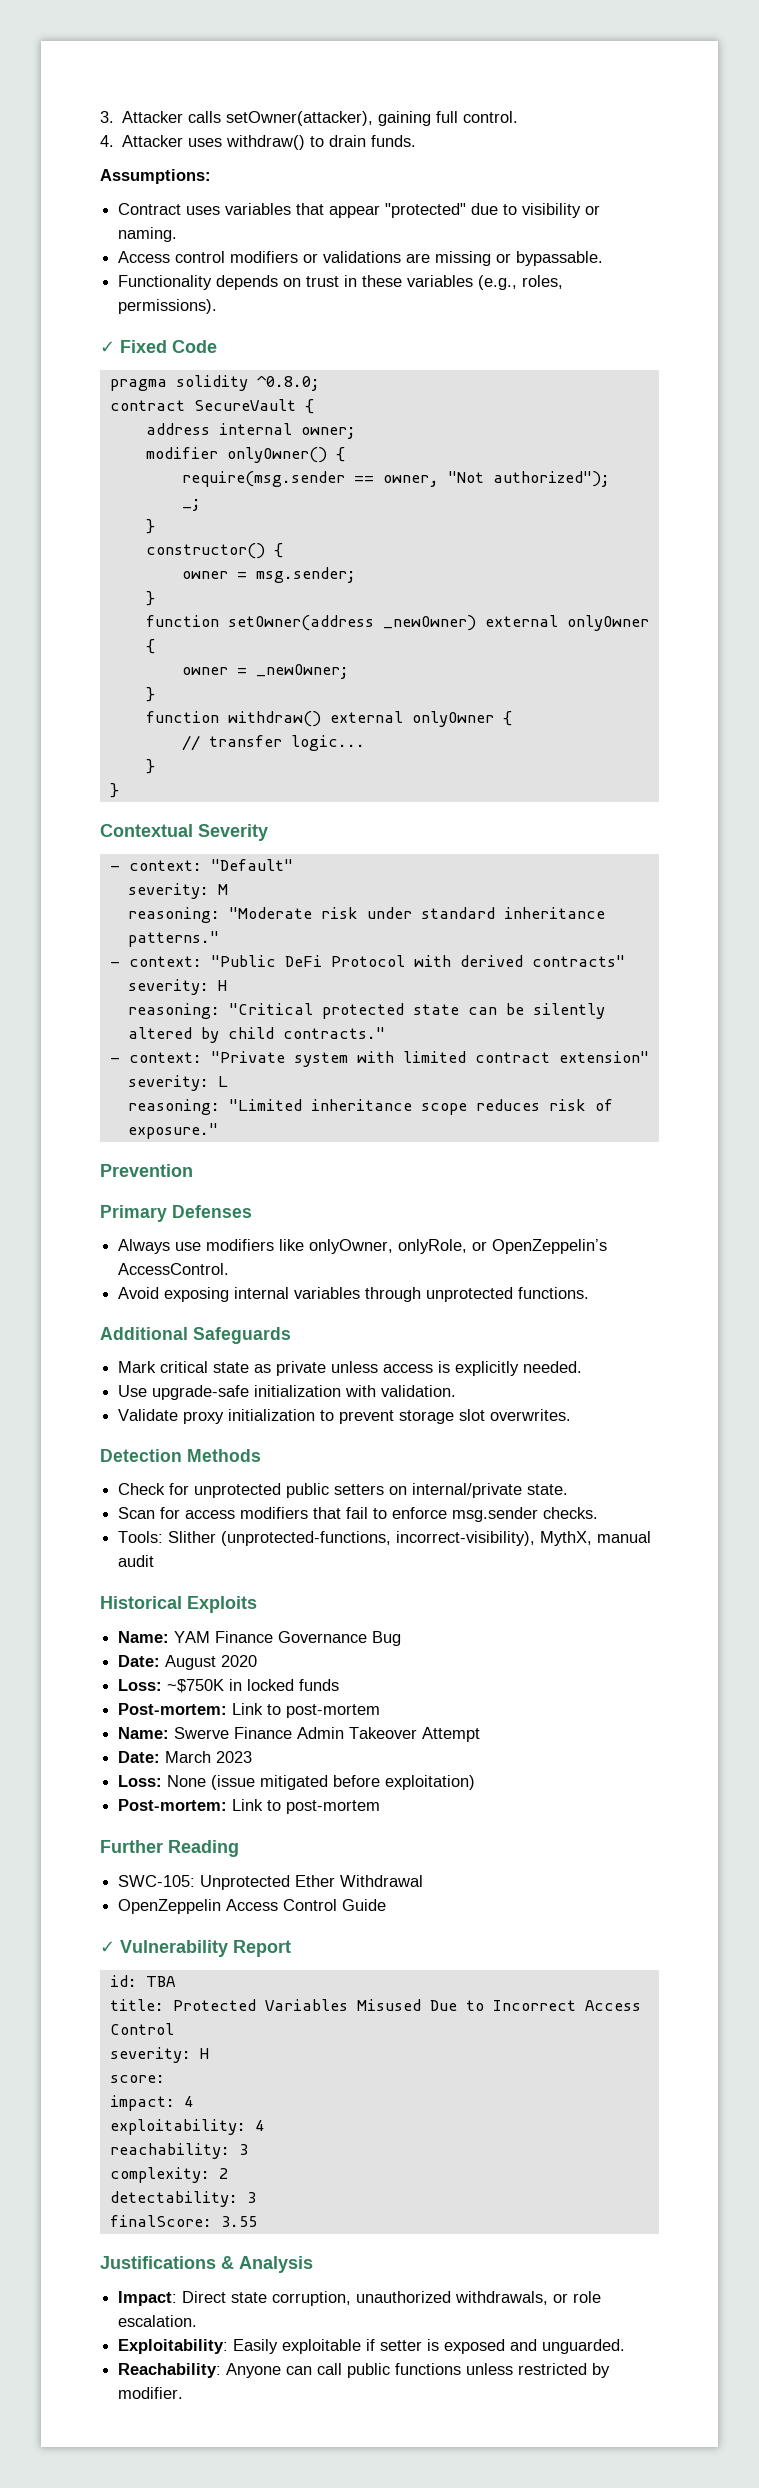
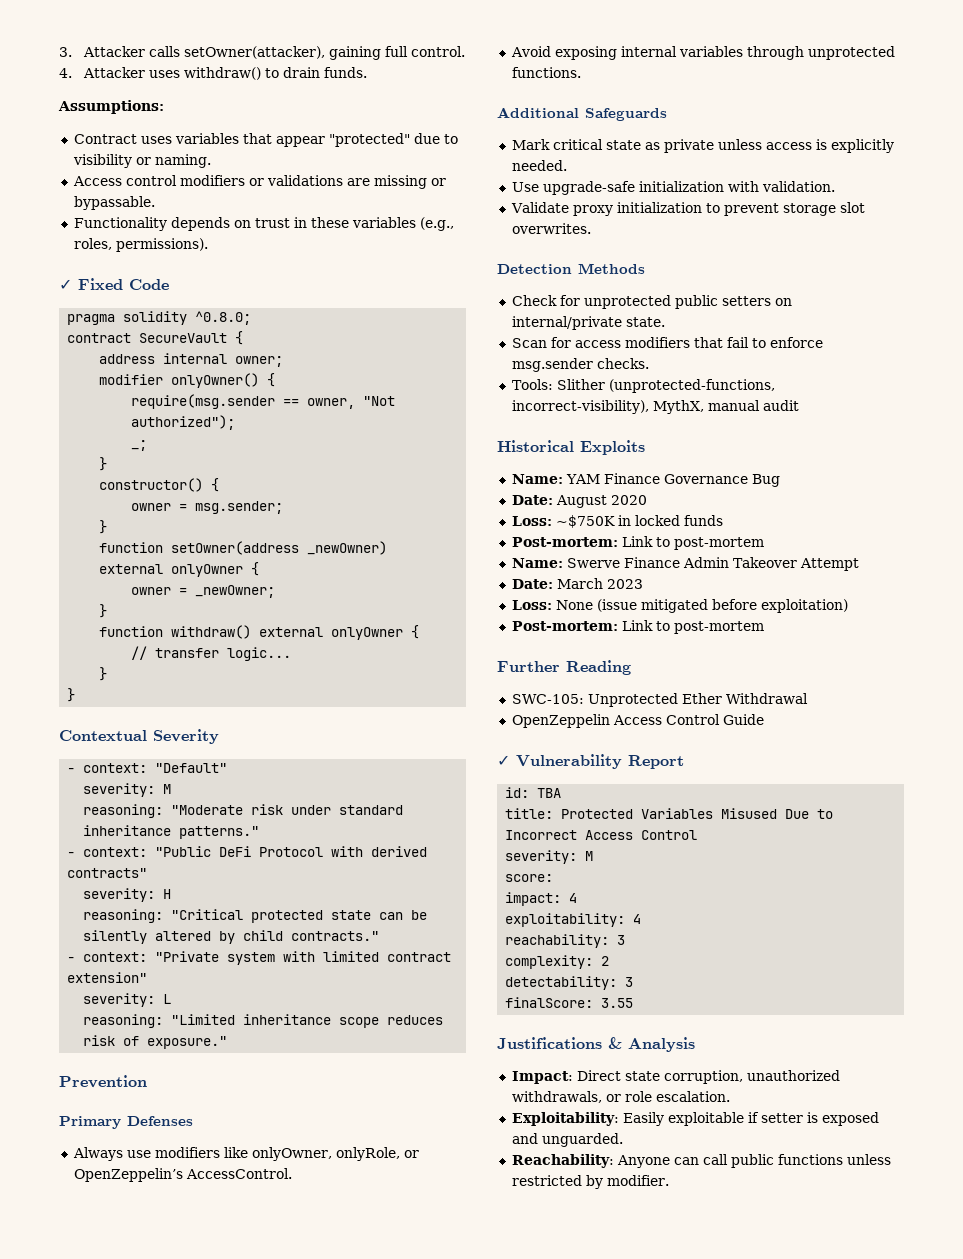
[199,2048,209,2059] H -> [585,851,594,861] M

